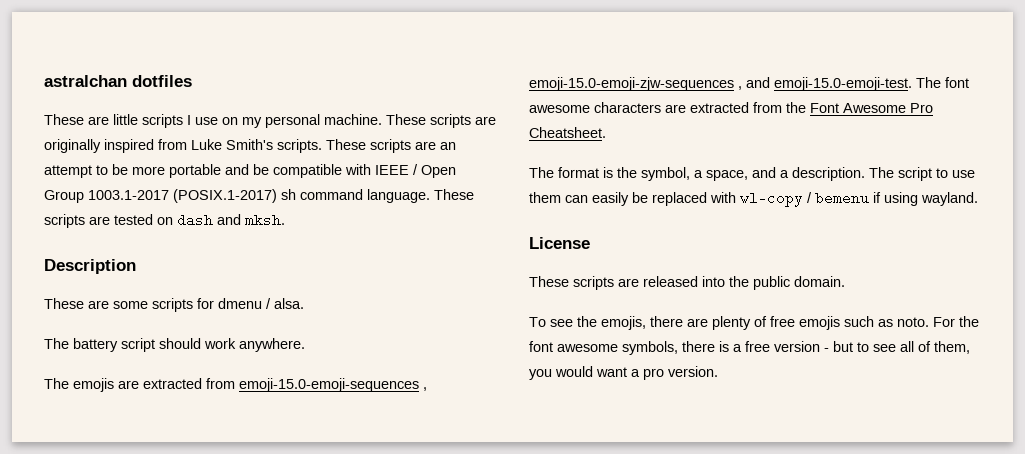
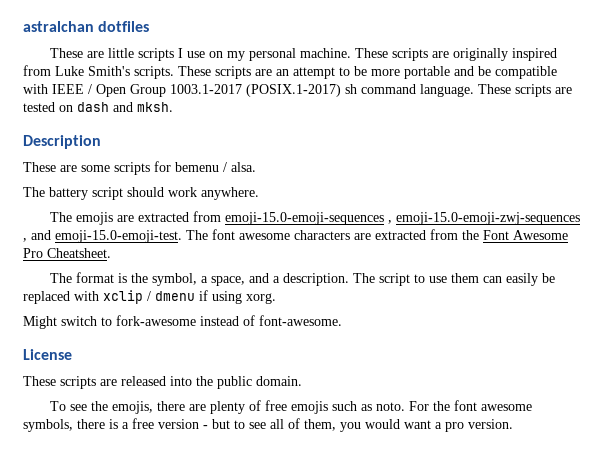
[218,298,262,309] dmenu -> [175,162,219,172] bemenu
[529,77,734,91] emoji-15.0-emoji-zjw-sequences -> [395,212,580,225] emoji-15.0-emoji-zwj-sequences
[740,191,978,207] wl-copy / bemenu if using wayland. -> [103,290,276,304] [23,315,342,329] xclip / dmenu if using xorg. // Might switch to fork-awesome instead of font-awesome.

